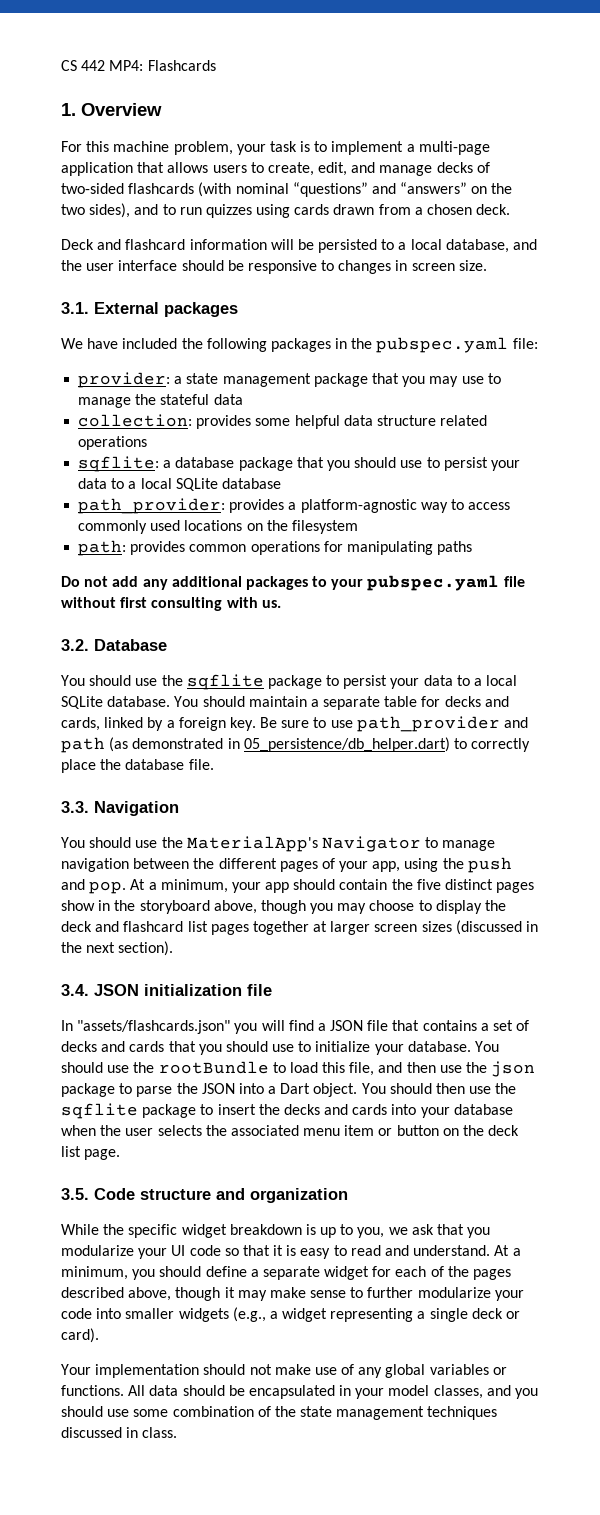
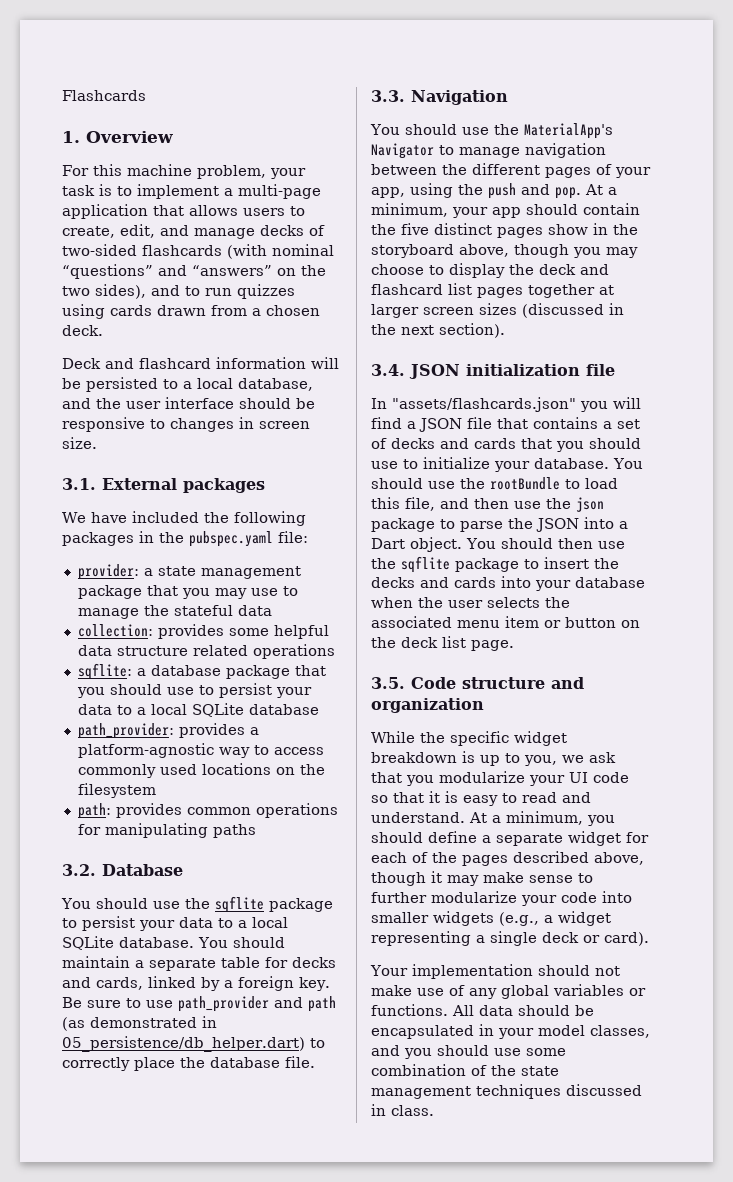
[61,60,144,71] CS 442 MP4: -> (62, 95) none
[61,575,525,591] [61,597,281,611] // Do not add any additional packages to your pubspec.yaml file without first consulting with us. -> (256, 831) none

